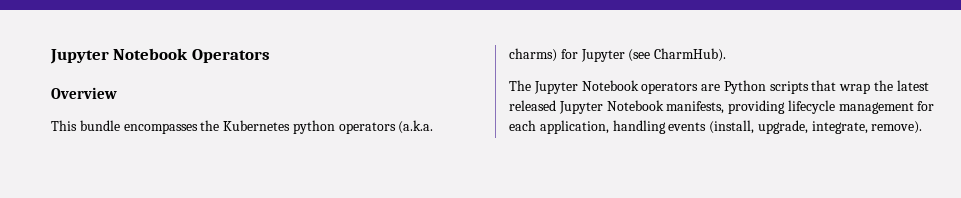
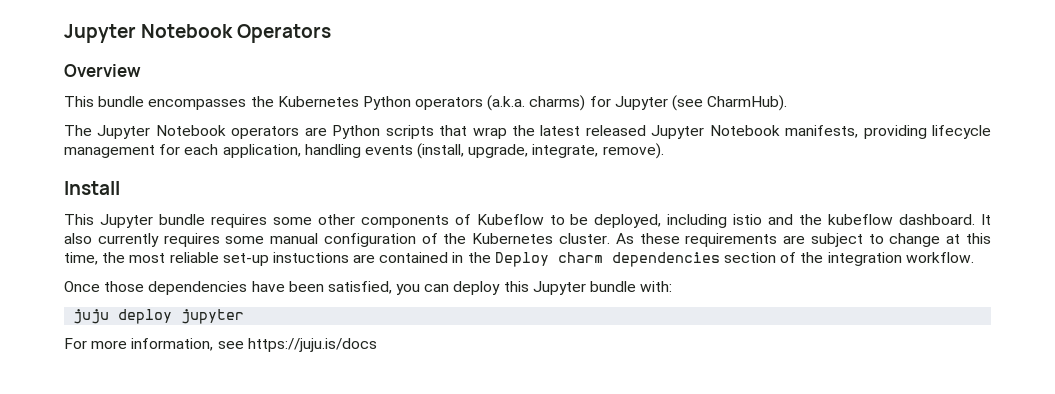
[292,120,335,134] python -> [362,96,411,110] Python
(923, 127) none -> [64,181,120,195] [64,214,992,228] [64,233,992,247] [64,252,974,267] [64,281,673,295] [73,309,245,324] [64,338,377,352] // Install // This Jupyter bundle requires some other components of Kubeflow to be deployed, including istio and the kubeflow dashboard. It also currently requires some manual configuration of the Kubernetes cluster. As these requirements are subject to change at this time, the most reliable set-up instuctions are contained in the Deploy charm dependencies section of the integration workflow. // Once those dependencies have been satisfied, you can deploy this Jupyter bundle with: // juju deploy jupyter // For more information, see https://juju.is/docs

